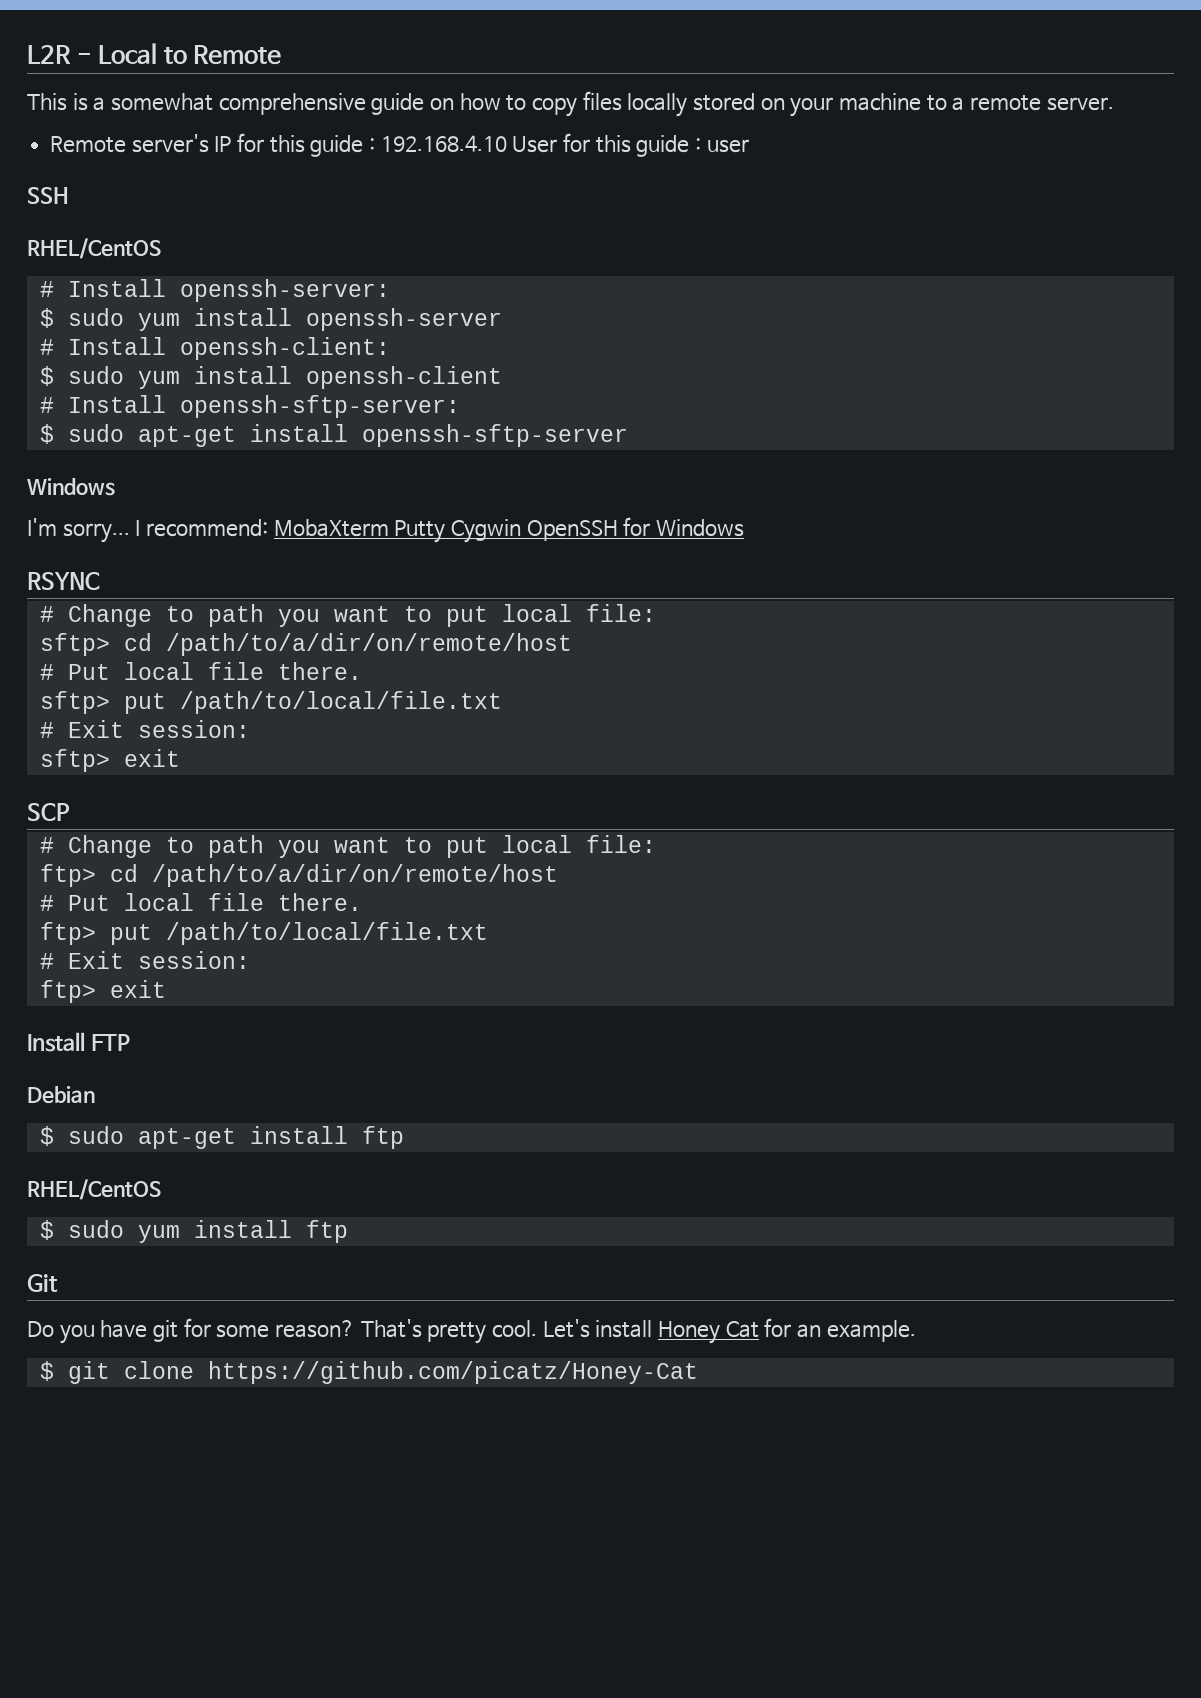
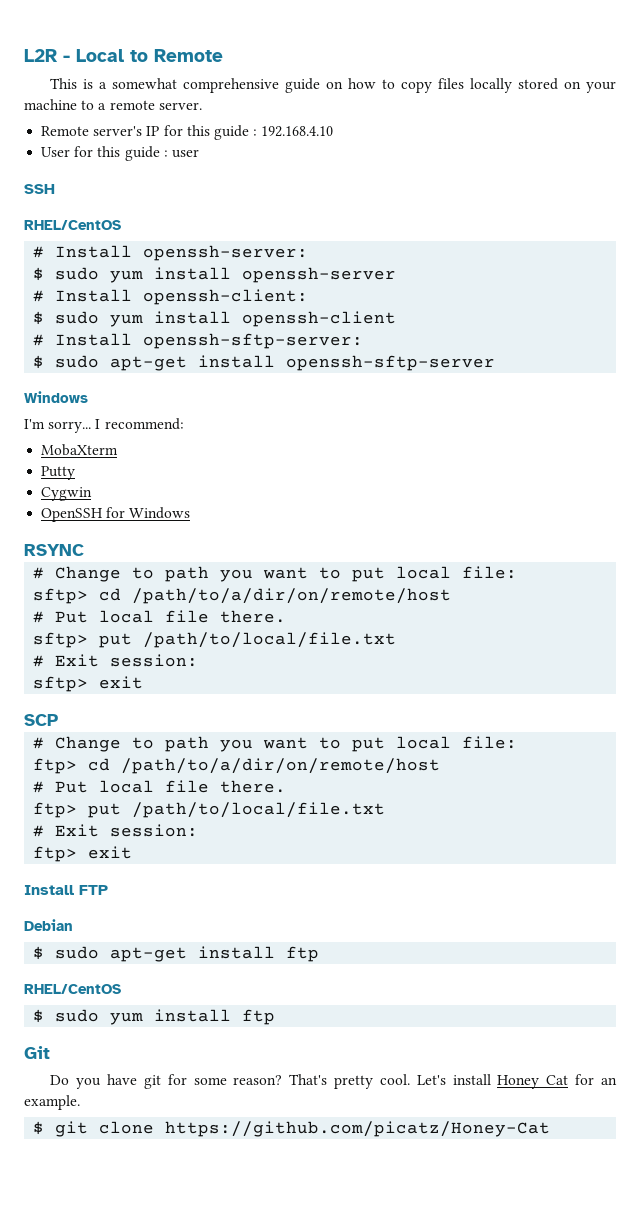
(507, 143) none -> (334, 131) //
(269, 528) none -> (184, 424) //
(389, 528) none -> (119, 450) //
(446, 531) none -> (76, 473) //
(522, 531) none -> (93, 494) //

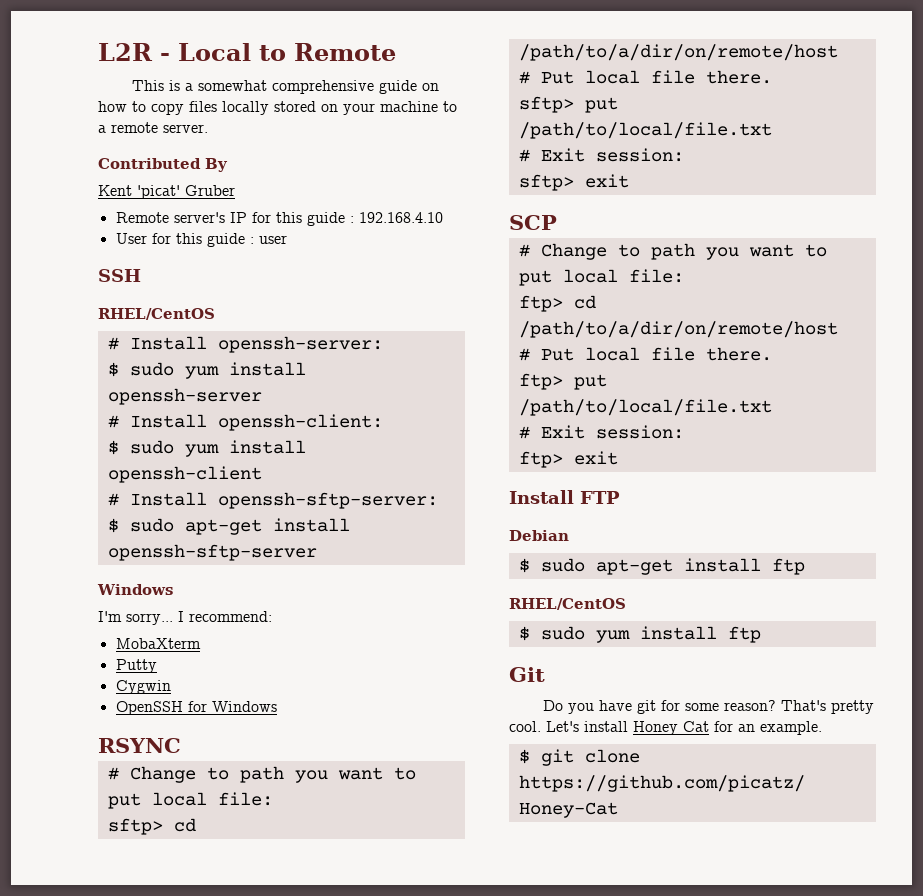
(202, 106) none -> [98,158,228,172] [98,185,235,199] // Contributed By // Kent 'picat' Gruber

